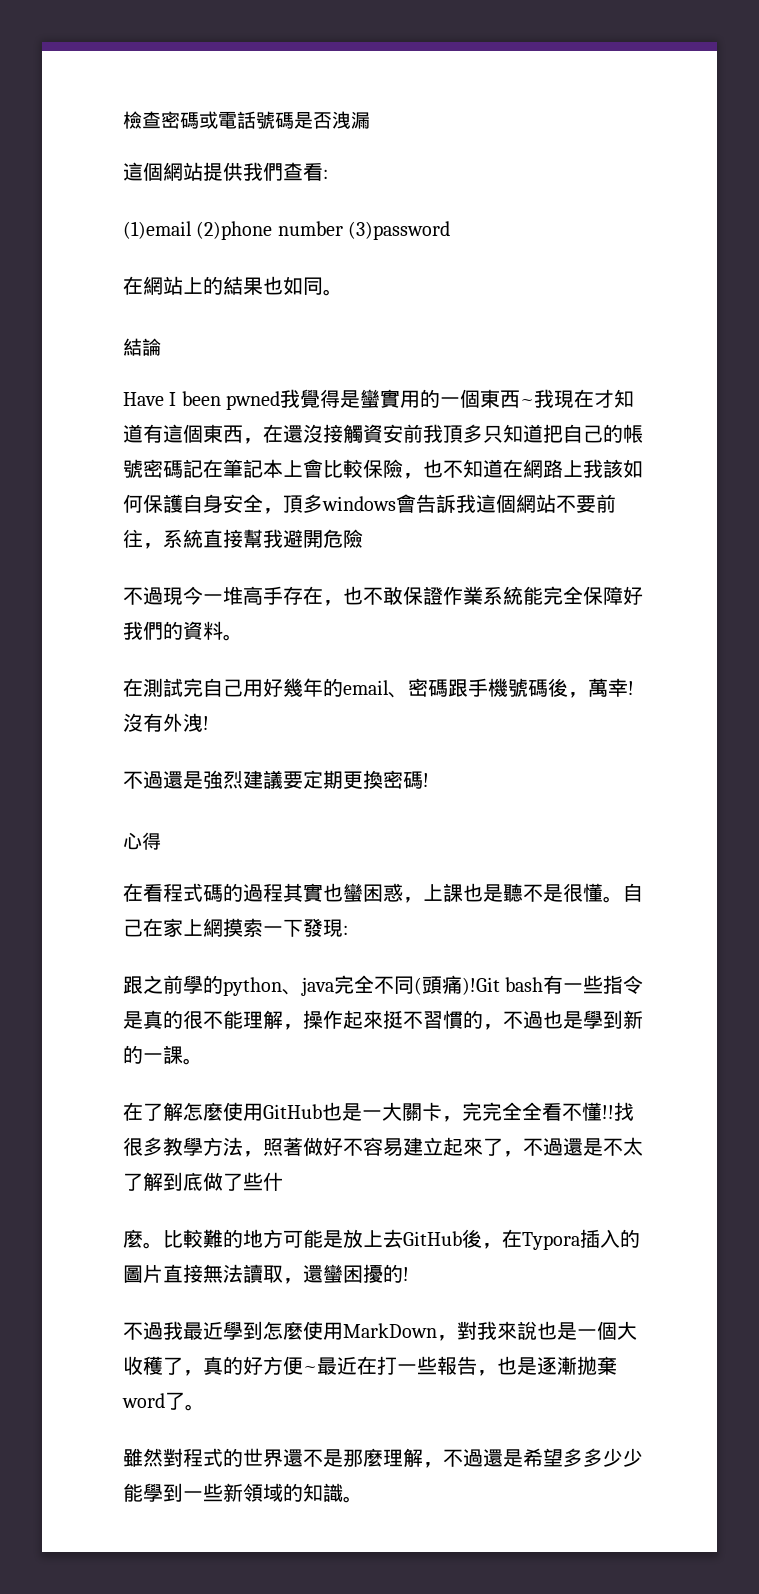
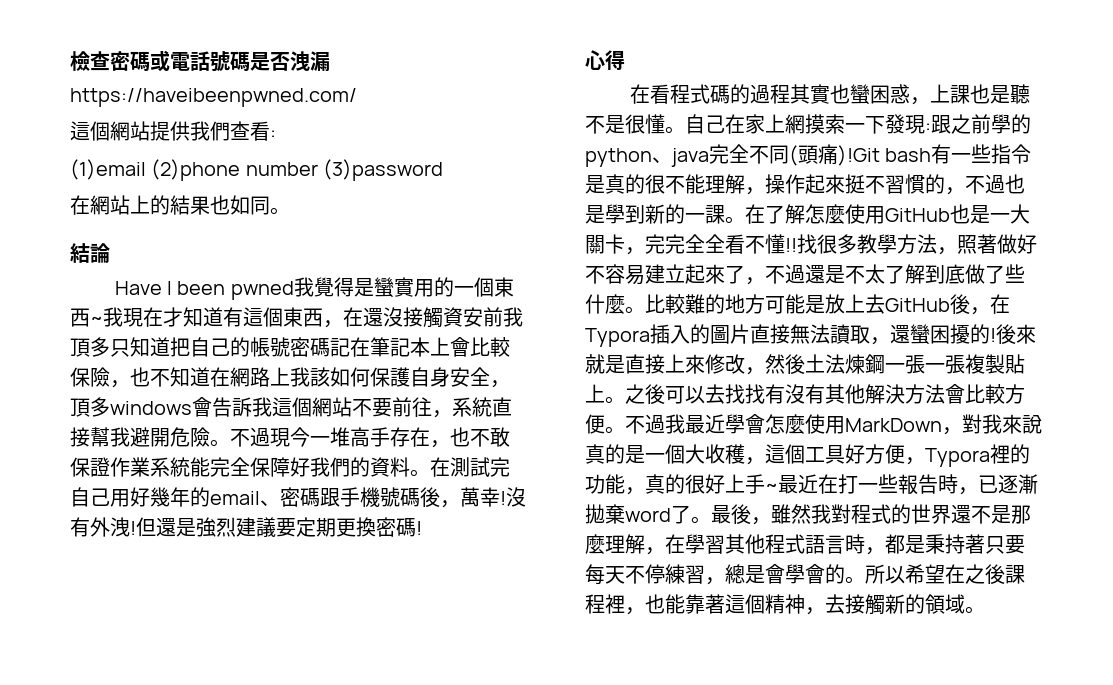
(370, 120) none -> [70,88,357,107] // https://haveibeenpwned.com/
(363, 538) // -> [210,439,230,447] 。
(243, 637) // -> (430, 473) none
[123,771,163,789] // 不過 -> [136,517,156,537] 但
(348, 930) // -> (931, 127) none
(203, 1061) // -> (745, 220) none
(283, 1181) // -> (605, 304) none
(409, 1274) // -> [996,324,1036,344] [585,354,1025,375] [585,384,1025,404] [585,414,625,434] 後來就是直接上來修改，然後土法煉鋼一張一張複製貼上。之後可以去找找有沒有其他解決方法會比較方便。
[243,1321,263,1340] 到 -> [745,414,765,434] 會
[537,1321,557,1340] 也 -> [585,444,625,464] 真的
[163,1356,303,1376] 了，真的好方便 -> [745,444,1030,467] [585,474,765,495] ，這個工具好方便，Typora裡的功能，真的很好上手
[477,1356,537,1376] ，也是 -> [938,474,998,495] 時，已
[123,1448,163,1467] // 雖然 -> [711,504,831,525] 最後，雖然我
[443,1448,643,1467] [123,1483,343,1502] 不過還是希望多多少少能學到一些新領域的知識 -> [665,534,1025,555] [585,564,1025,585] [585,594,965,615] 在學習其他程式語言時，都是秉持著只要每天不停練習，總是會學會的。所以希望在之後課程裡，也能靠著這個精神，去接觸新的領域

